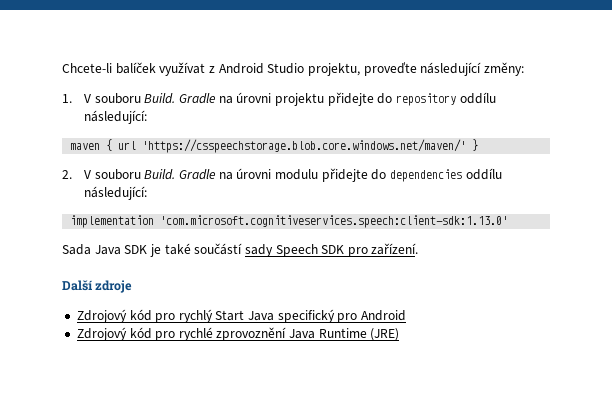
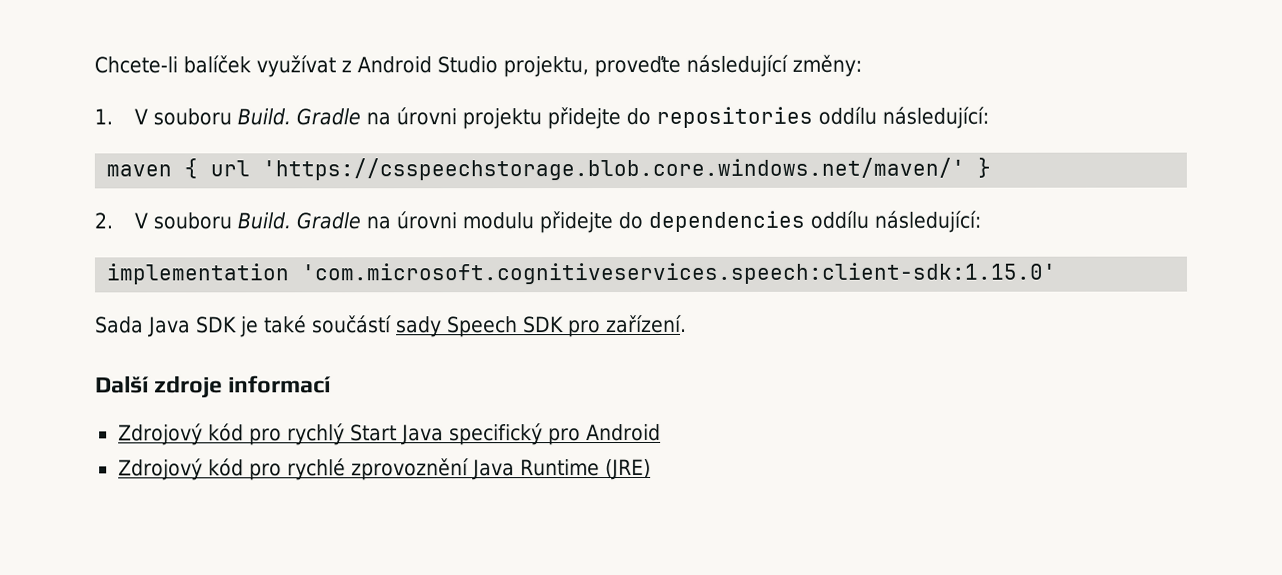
[395,93,456,106] repository -> [656,106,814,128] repositories
[160,215,509,228] 'com.microsoft.cognitiveservices.speech:client-sdk:1.13.0' -> [301,262,1057,285] 'com.microsoft.cognitiveservices.speech:client-sdk:1.15.0'
(133, 286) none -> [228,375,333,394] informací

